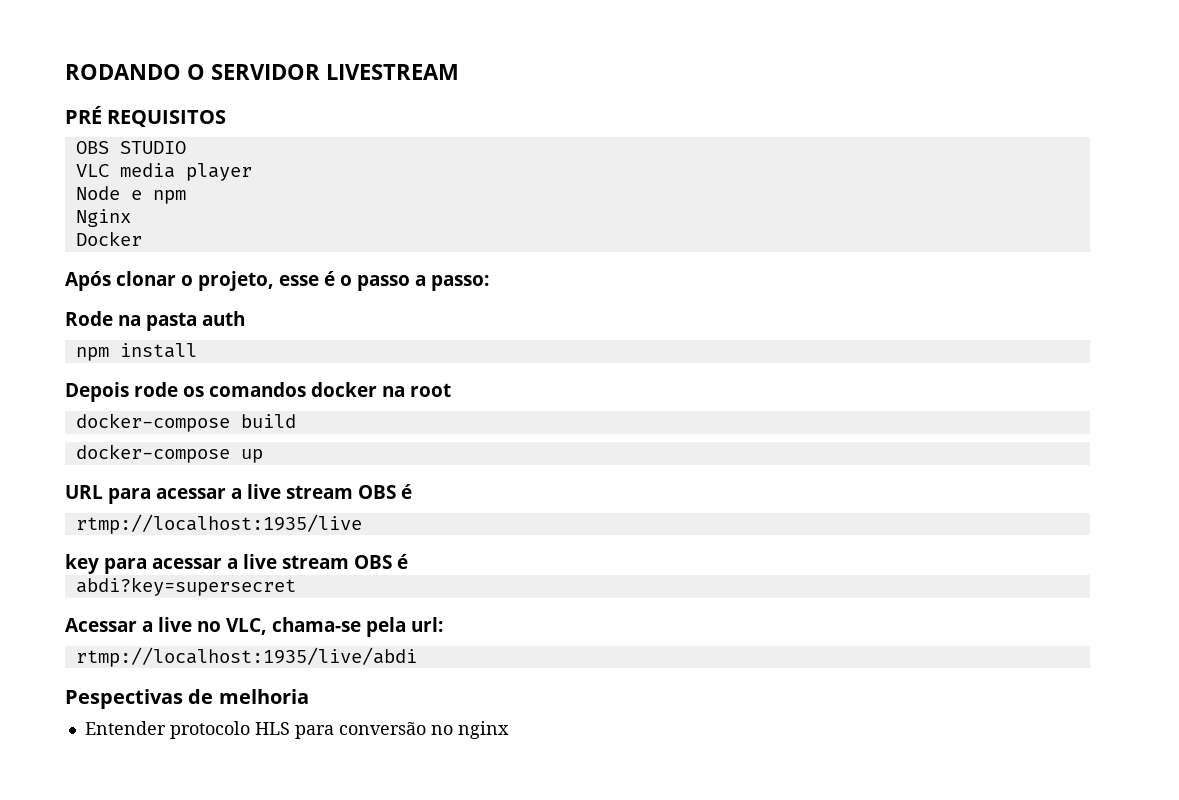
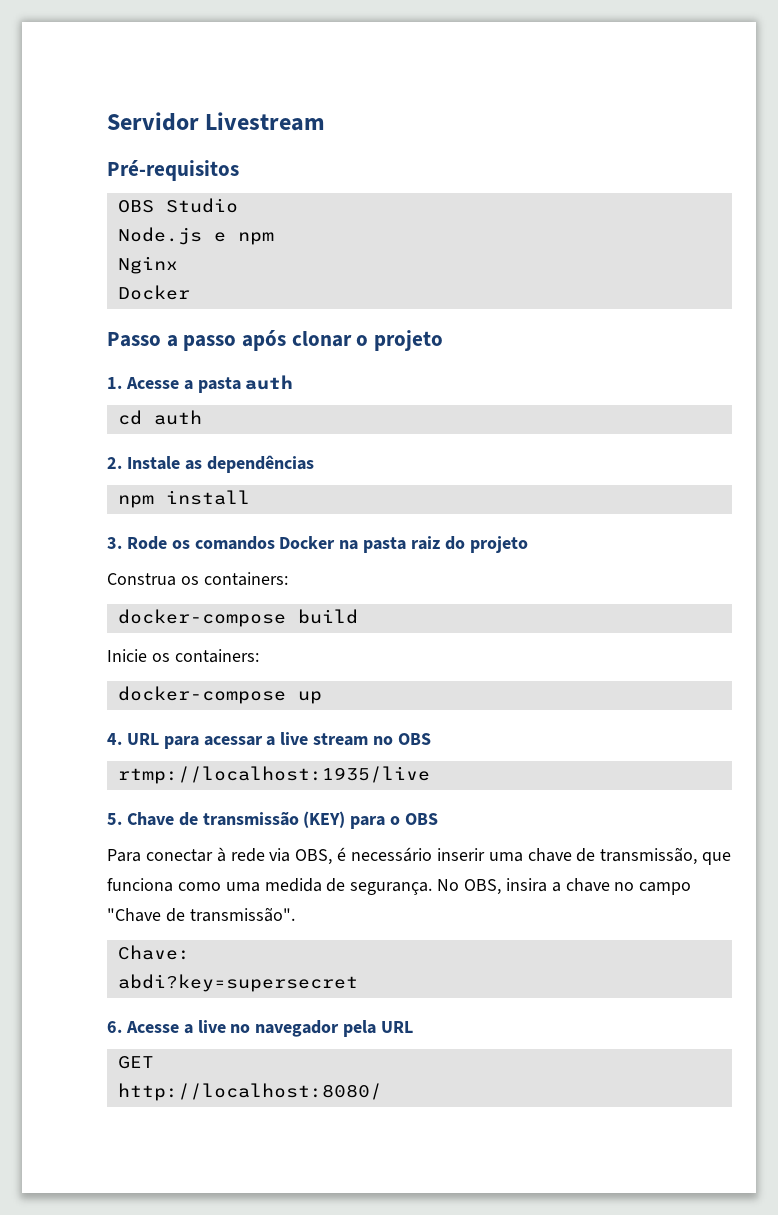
[65,64,459,80] [65,106,227,127] [75,141,186,154] [75,163,252,181] [75,186,186,204] [75,209,131,227] [75,231,142,246] [65,271,489,291] [65,311,245,331] [75,343,197,361] [65,382,451,402] RODANDO O SERVIDOR LIVESTREAM // PRÉ REQUISITOS // OBS STUDIO // VLC media player // Node e npm // Nginx // Docker // Após clonar o projeto, esse é o passo a passo: // Rode na pasta auth // npm install // Depois rode os comandos docker na root -> [107,112,326,131] [107,160,239,181] [117,198,238,213] [117,227,274,245] [117,256,178,274] [117,285,190,300] [107,330,444,351] [107,375,294,393] [117,410,202,425] [107,455,314,473] [117,490,250,508] [107,536,528,553] [107,572,288,586] Servidor Livestream // Pré-requisitos // OBS Studio // Node.js e npm // Nginx // Docker // Passo a passo após clonar o projeto // 1. Acesse a pasta auth // cd auth // 2. Instale as dependências // npm install // 3. Rode os comandos Docker na pasta raiz do projeto // Construa os containers:
(296, 421) none -> [107,649,259,663] // Inicie os containers:
(263, 456) none -> [107,733,122,745] 4.
[358,484,412,499] OBS é -> [373,733,431,745] no OBS
[65,554,408,574] key para acessar a live stream OBS é -> [107,811,439,829] [107,847,732,865] [107,878,692,895] [107,907,295,922] [117,945,190,960] 5. Chave de transmissão (KEY) para o OBS // Para conectar à rede via OBS, é necessário inserir uma chave de transmissão, que funciona como uma medida de segurança. No OBS, insira a chave no campo "Chave de transmissão". // Chave:
[65,618,137,632] Acessar -> [107,1021,179,1033] 6. Acesse
[226,617,443,637] [75,647,417,667] [65,689,309,709] [84,721,509,739] VLC, chama-se pela url: // rtmp://localhost:1935/live/abdi // Pespectivas de melhoria // Entender protocolo HLS para conversão no nginx -> [255,1020,414,1037] [117,1056,154,1069] [117,1083,382,1101] navegador pela URL // GET // http://localhost:8080/

